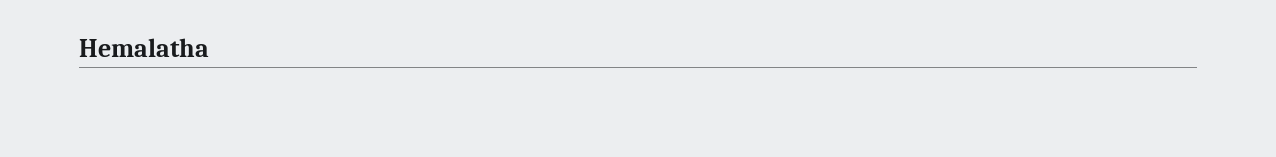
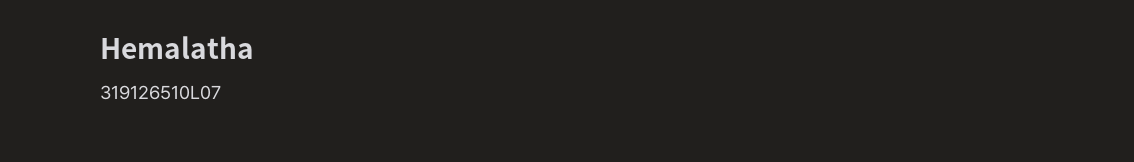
(209, 47) none -> [100,85,221,100] // 319126510L07

